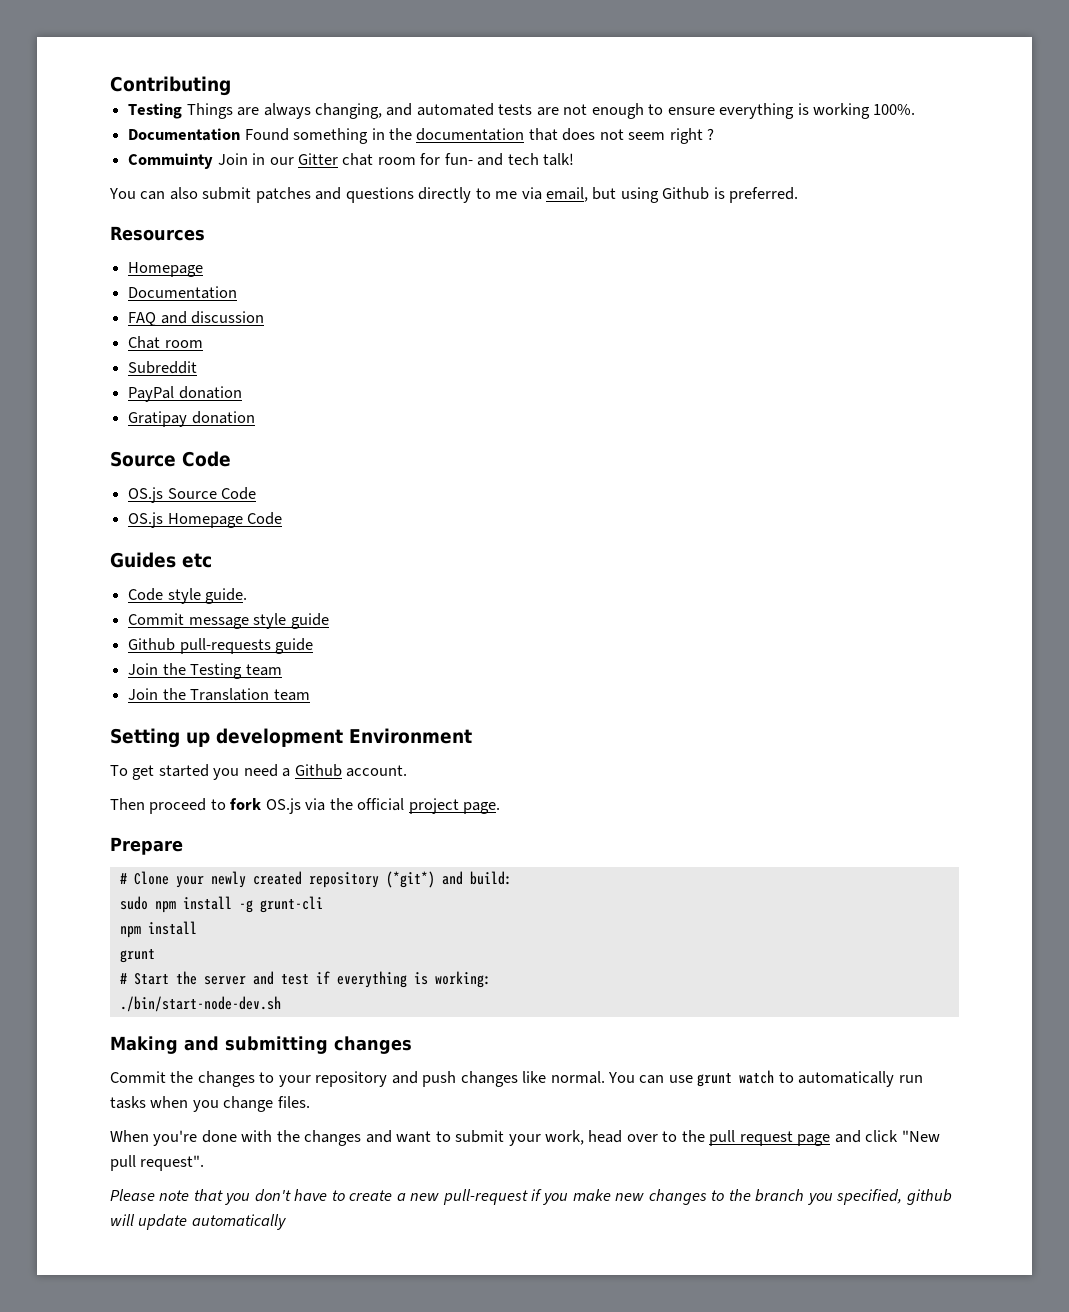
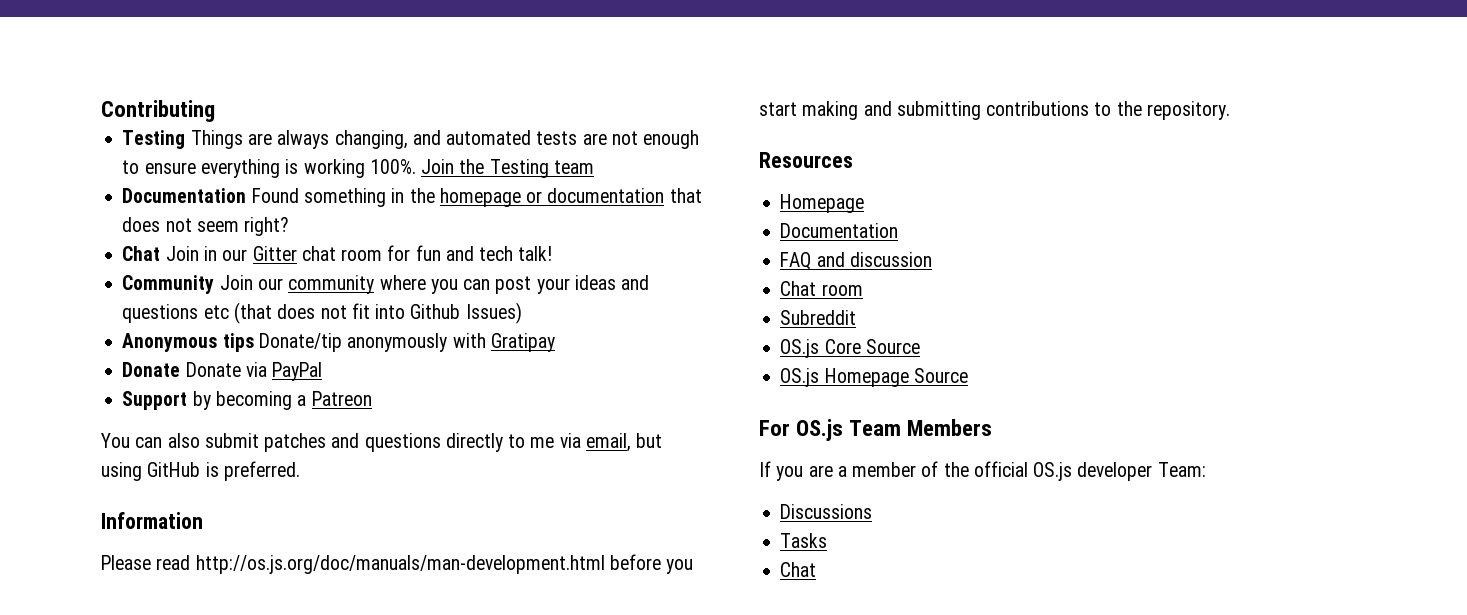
(916, 109) none -> [421,159,594,178] Join the Testing team
(412, 134) none -> [439,188,543,207] homepage or
[669,128,715,144] [128,153,214,169] right ? // Commuinty -> [244,217,290,236] [122,246,161,261] right? // Chat
[444,153,473,165] fun- -> [415,245,441,261] fun
(575, 159) none -> [122,275,650,294] [122,302,522,324] [122,333,555,352] [122,362,323,381] [122,391,372,410] // Community Join our community where you can post your ideas and questions etc (that does not fit into Github Issues) // Anonymous tips Donate/tip anonymously with Gratipay // Donate Donate via PayPal // Support by becoming a Patreon
[662,187,710,200] Github -> [147,462,201,477] GitHub
(799, 195) none -> [101,512,203,529] [101,554,694,574] [759,101,1230,120] // Information // Please read http://os.js.org/doc/manuals/man-development.html before you start making and submitting contributions to the repository.
[128,386,242,402] [128,411,255,427] [110,451,231,467] [128,487,257,503] [128,512,283,528] [110,552,212,568] [128,588,248,604] [128,613,329,629] [128,638,314,654] [128,663,282,679] [128,688,310,701] [110,728,472,748] [110,764,408,780] [110,798,501,814] [110,837,183,855] [119,871,512,888] [119,896,323,913] [119,921,197,938] [119,949,155,963] [119,971,491,988] [119,996,281,1012] [110,1036,412,1054] [110,1070,923,1087] [110,1096,310,1112] [110,1130,940,1146] [110,1155,205,1171] [110,1189,952,1205] [110,1214,286,1230] PayPal donation // Gratipay donation // Source Code // OS.js Source Code // OS.js Homepage Code // Guides etc // Code style guide. // Commit message style guide // Github pull-requests guide // Join the Testing team // Join the Translation team // Setting up development Environment // To get started you need a Github account. // Then proceed to fork OS.js via the official project page. // Prepare // # Clone your newly created repository (*git*) and build: // sudo npm install -g grunt-cli // npm install // grunt // # Start the server and test if everything is working: // ./bin/start-node-dev.sh // Making and submitting changes // Commit the changes to your repository and push changes like normal. You can use grunt watch to automatically run tasks when you change files. // When you're done with the changes and want to submit your work, head over to the pull request page and click "New pull request". // Please note that you don't have to create a new pull-request if you make new changes to the branch you specified, github will update automatically -> [780,339,920,358] [780,368,968,387] [759,419,993,441] [759,461,1206,481] [780,504,873,519] [780,533,828,548] [780,562,817,577] OS.js Core Source // OS.js Homepage Source // For OS.js Team Members // If you are a member of the official OS.js developer Team: // Discussions // Tasks // Chat

